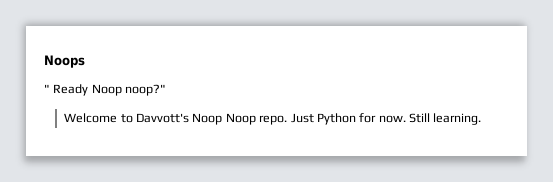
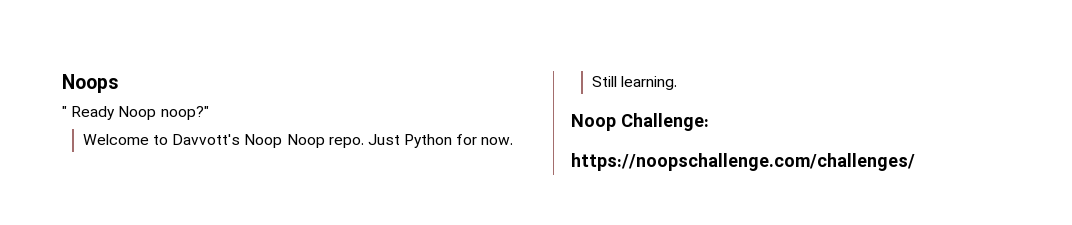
(482, 119) none -> [571,113,709,131] [571,153,915,171] // Noop Challenge: // https://noopschallenge.com/challenges/

